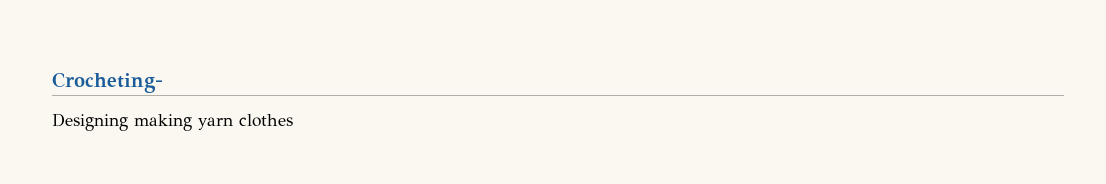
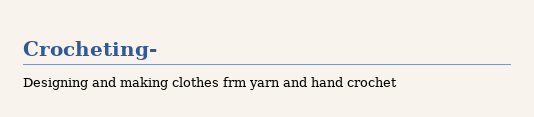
[134,114,293,131] making yarn clothes -> [92,77,397,90] and making clothes frm yarn and hand crochet

